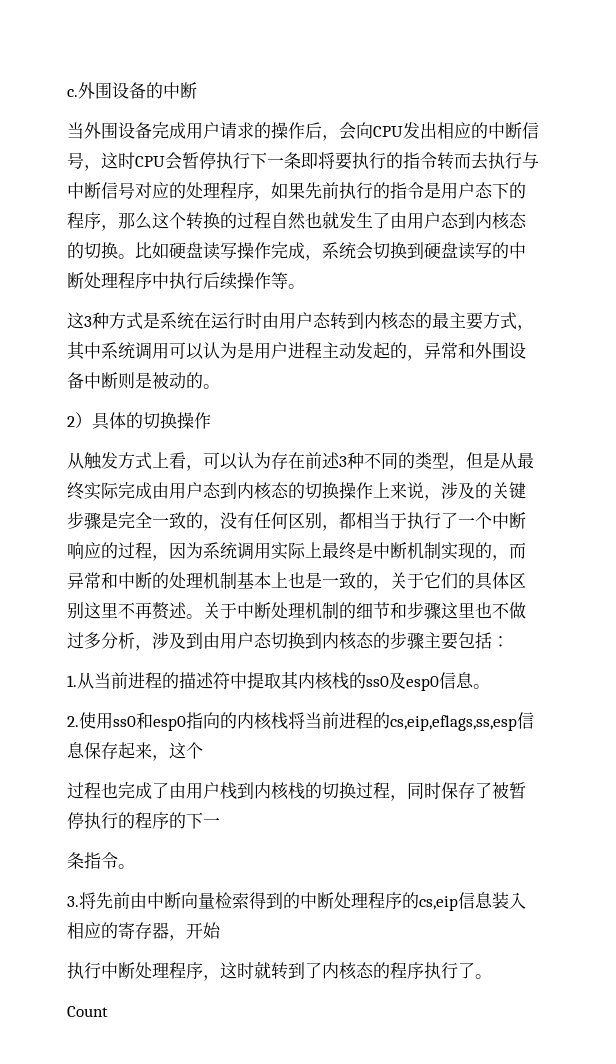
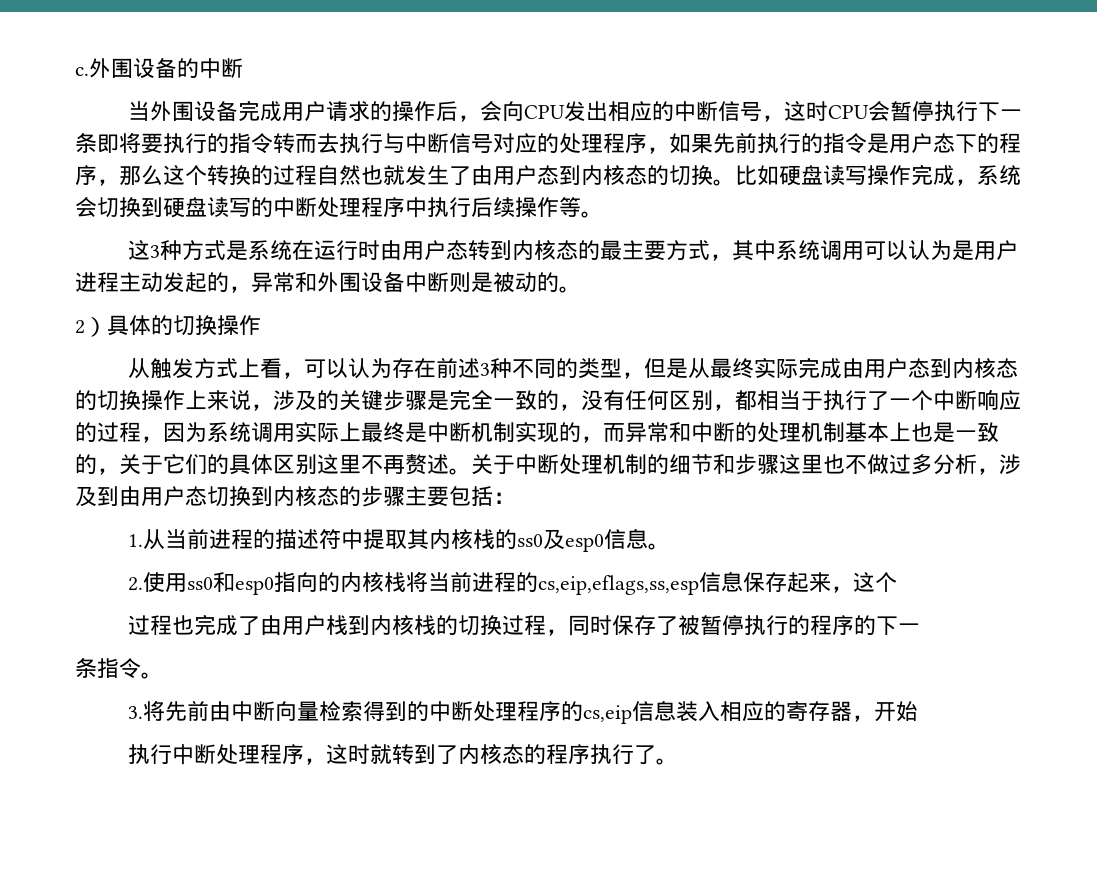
[67,1006,108,1017] // Count -> (678, 761) none

